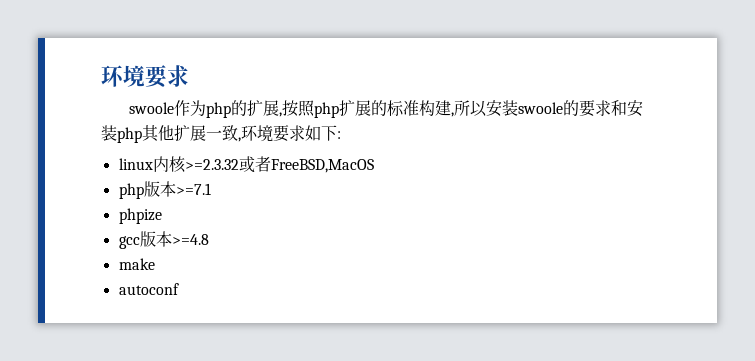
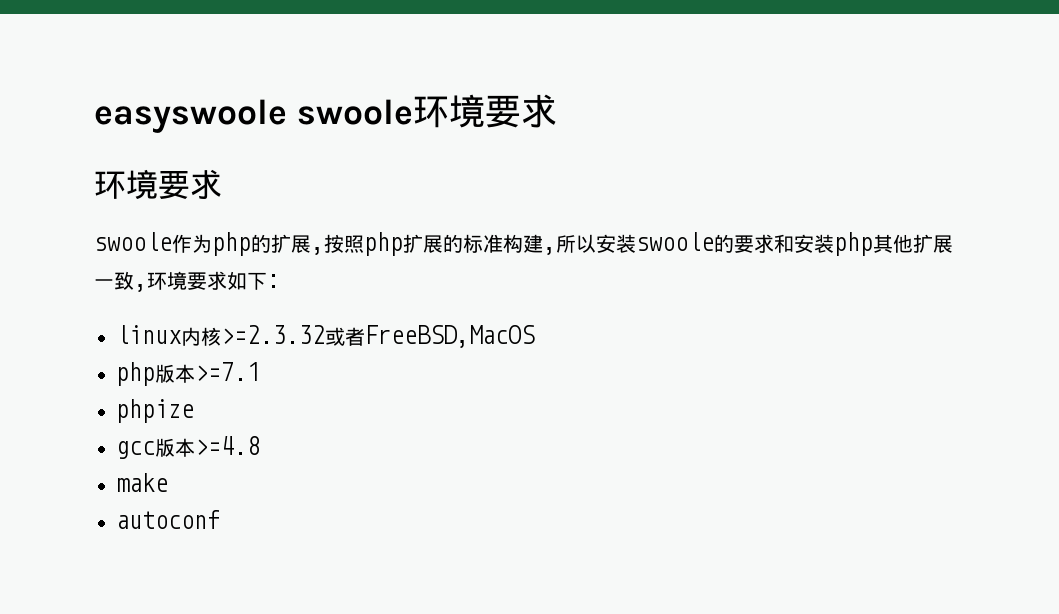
(101, 76) none -> [94,94,557,133] easyswoole swoole环境要求 //

